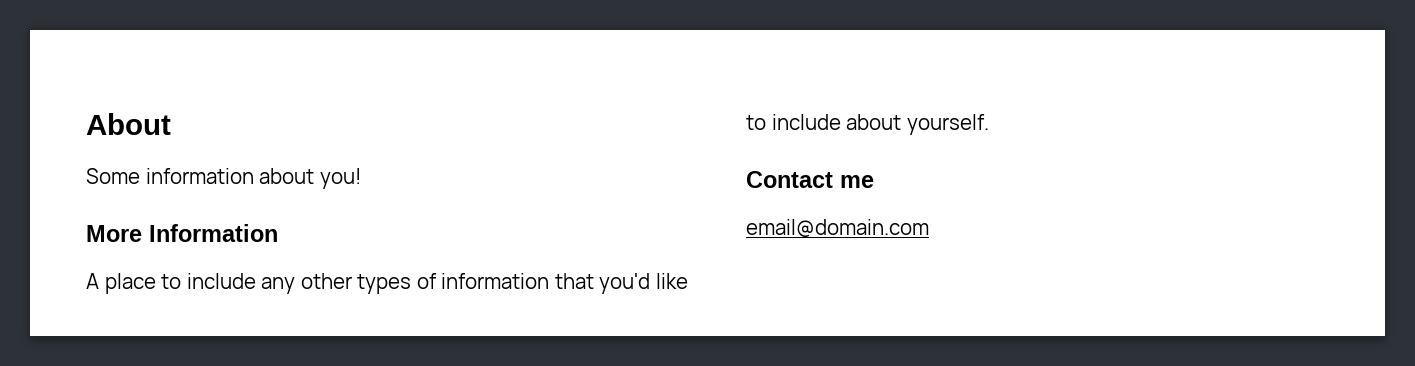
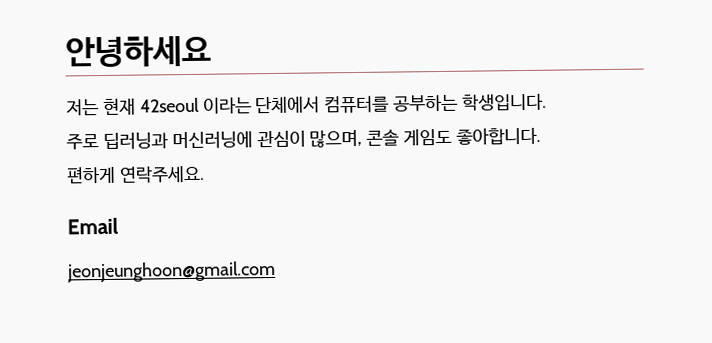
[86,113,171,135] [86,168,361,189] [86,224,278,242] [86,273,688,294] [746,114,989,135] [746,171,874,188] [746,219,929,237] About // Some information about you! // More Information // A place to include any other types of information that you'd like to include about yourself. // Contact me // email@domain.com -> [65,35,211,68] [66,93,548,116] [66,127,542,151] [66,165,205,184] [67,217,119,235] [67,260,276,283] 안녕하세요 // 저는 현재 42seoul 이라는 단체에서 컴퓨터를 공부하는 학생입니다. // 주로 딥러닝과 머신러닝에 관심이 많으며, 콘솔 게임도 좋아합니다. // 편하게 연락주세요. // Email // jeonjeunghoon@gmail.com

